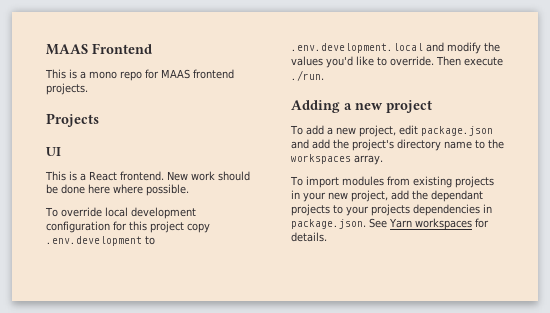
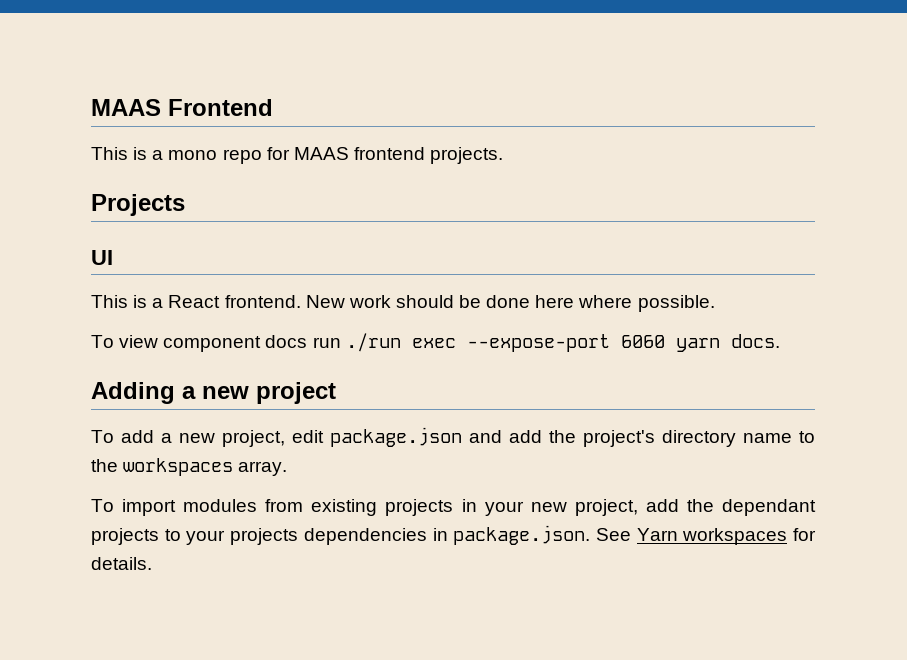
[60,207,196,219] [46,221,210,233] [46,236,155,246] [291,42,500,54] [291,56,503,68] [291,70,324,81] override local development configuration for this project copy .env.development to .env.development.local and modify the values you'd like to override. Then execute ./run. -> [119,333,780,352] view component docs run ./run exec --expose-port 6060 yarn docs.

